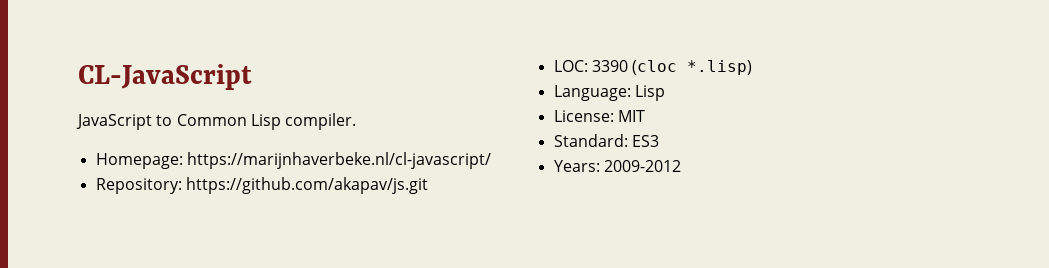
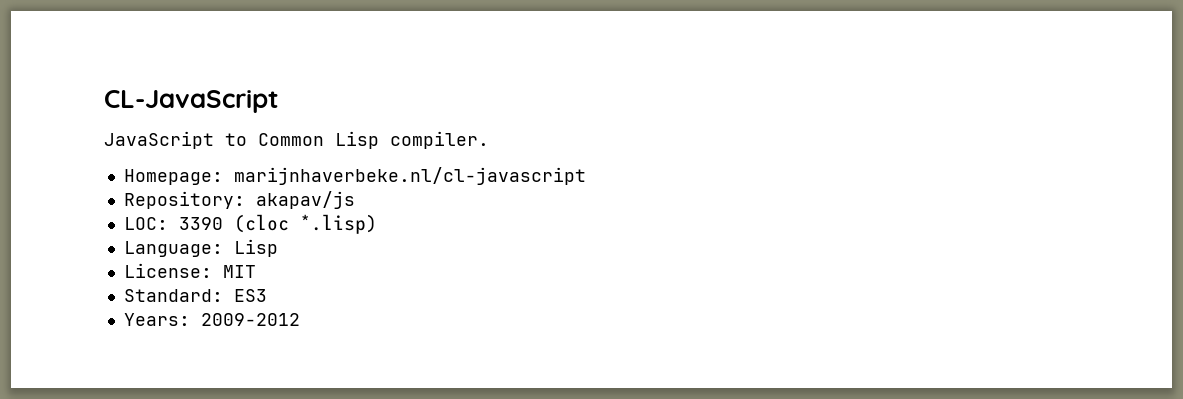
[186,152,491,169] https://marijnhaverbeke.nl/cl-javascript/ -> [233,167,586,185] marijnhaverbeke.nl/cl-javascript
[185,177,428,194] https://github.com/akapav/js.git -> [255,191,355,209] akapav/js

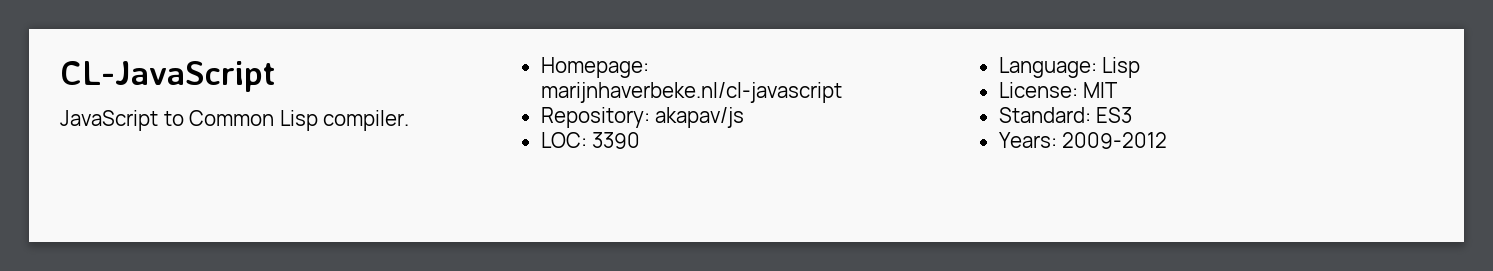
[233,214,377,234] (cloc *.lisp) -> (641, 140) none

